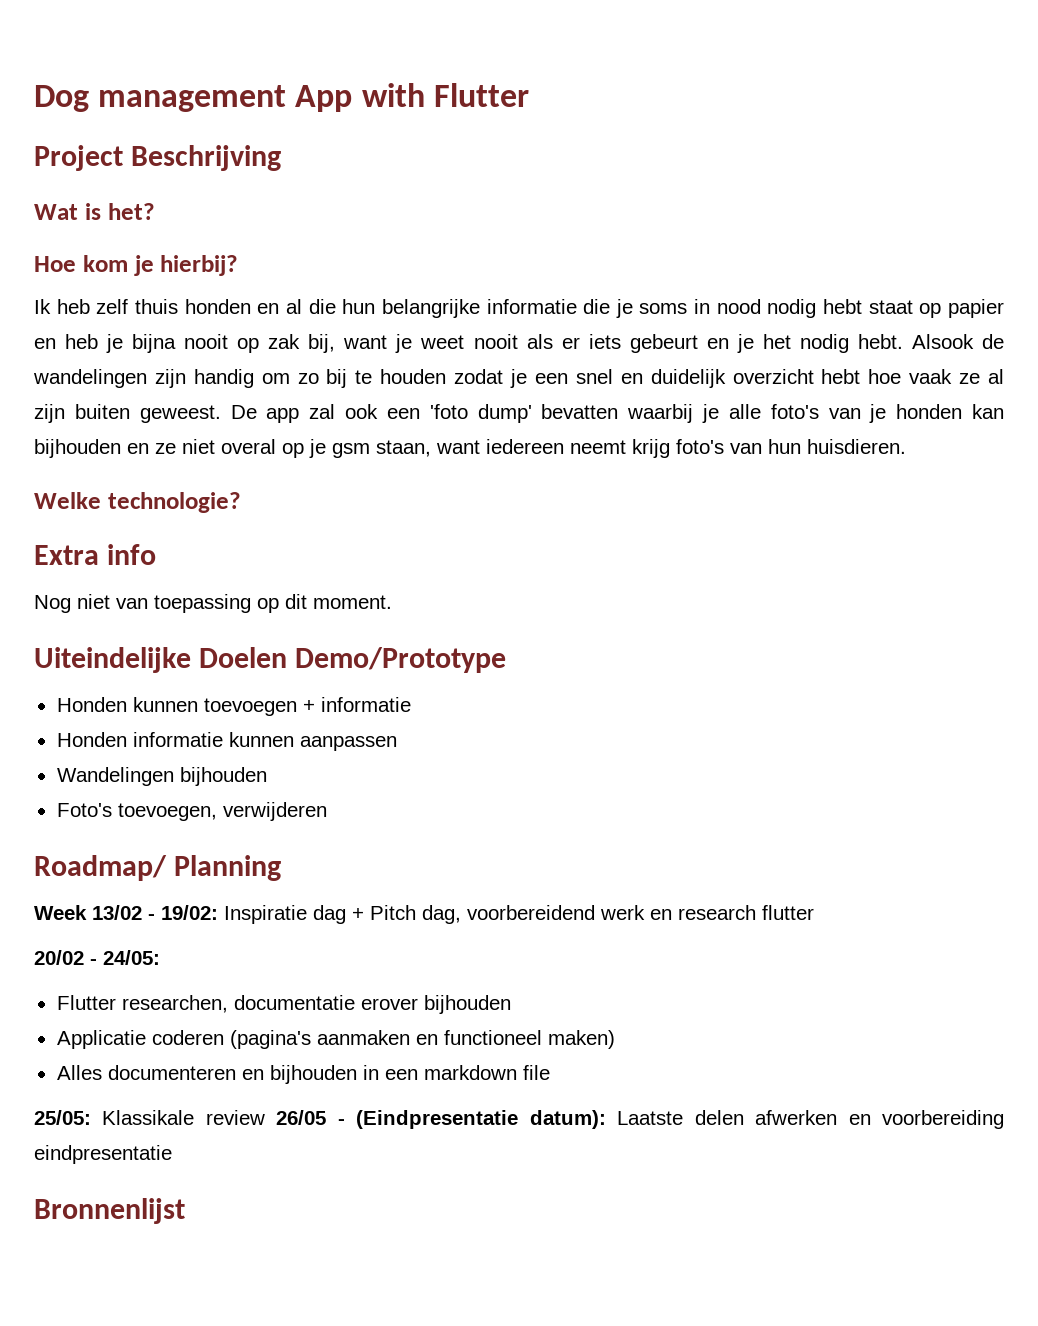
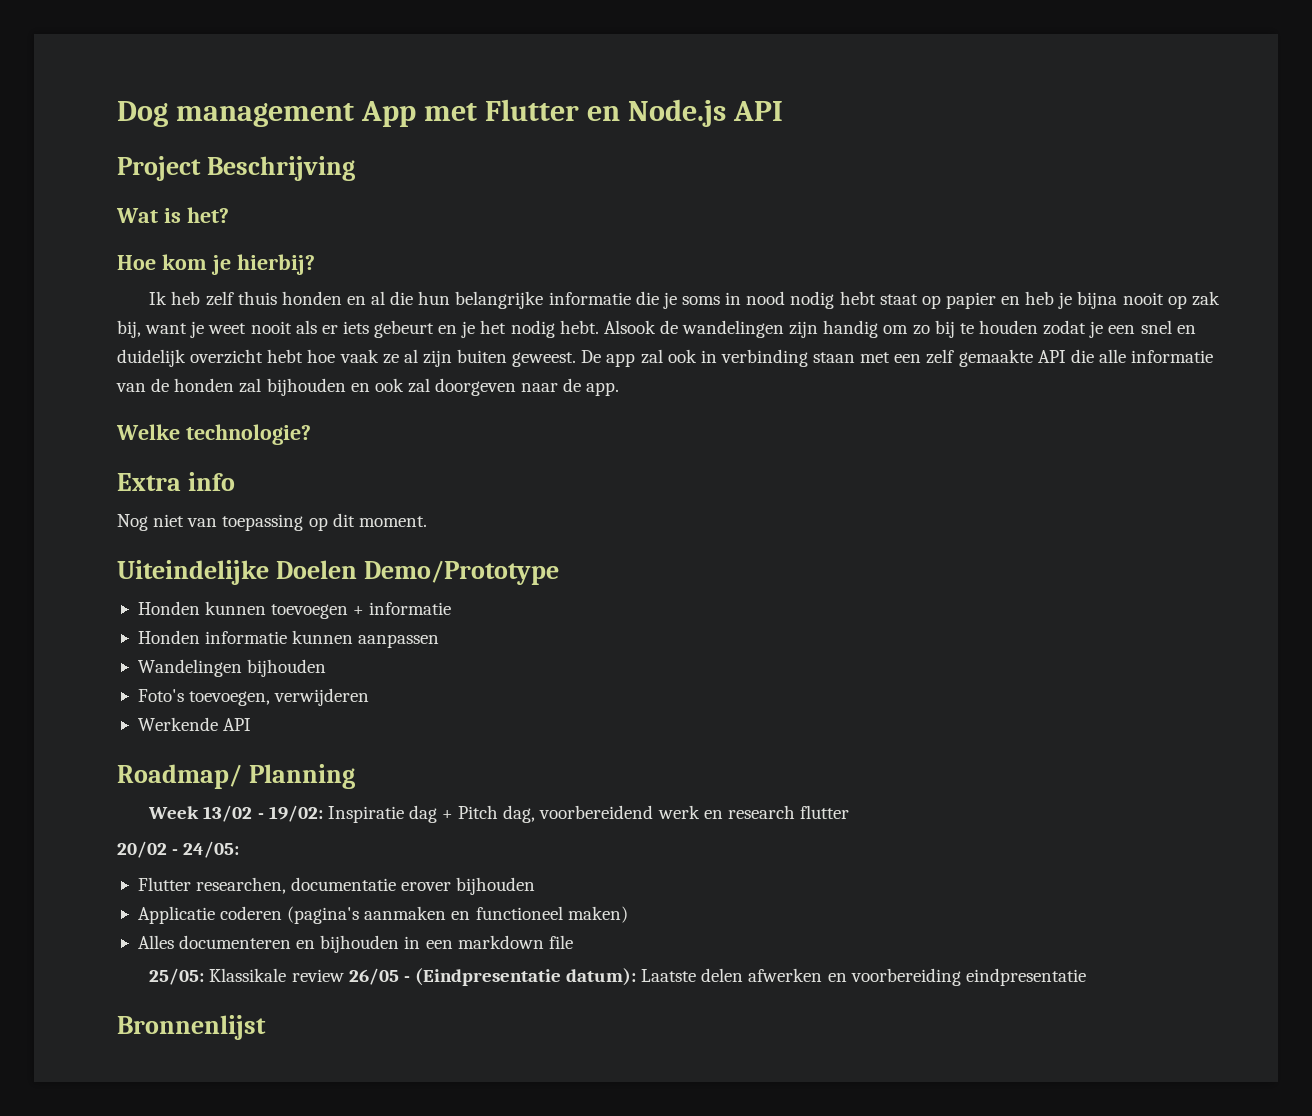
[361,83,529,107] with Flutter -> [423,99,783,127] met Flutter en Node.js API
[386,404,1005,423] [34,439,906,458] een 'foto dump' bevatten waarbij je alle foto's van je honden kan bijhouden en ze niet overal op je gsm staan, want iedereen neemt krijg foto's van hun huisdieren. -> [700,349,1214,367] [116,378,620,396] in verbinding staan met een zelf gemaakte API die alle informatie van de honden zal bijhouden en ook zal doorgeven naar de app.
(327, 811) none -> [137,717,252,731] // Werkende API

